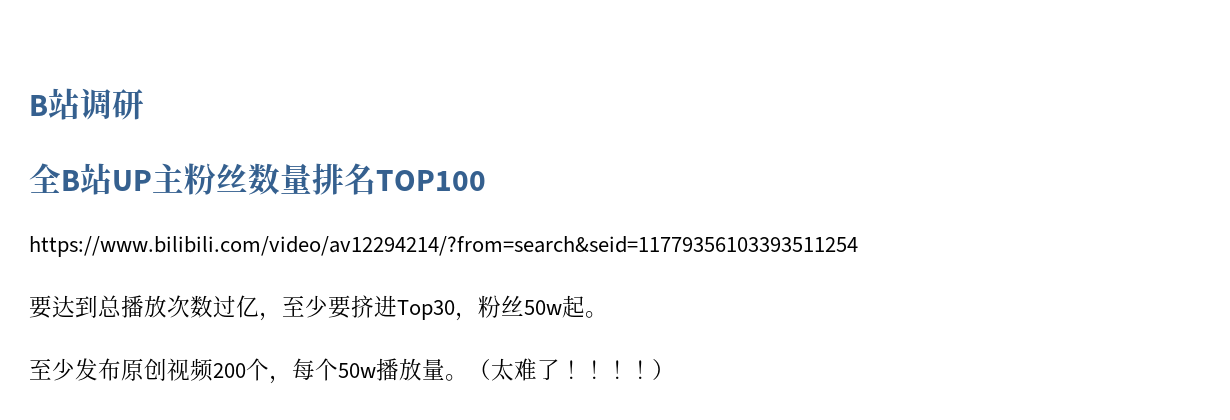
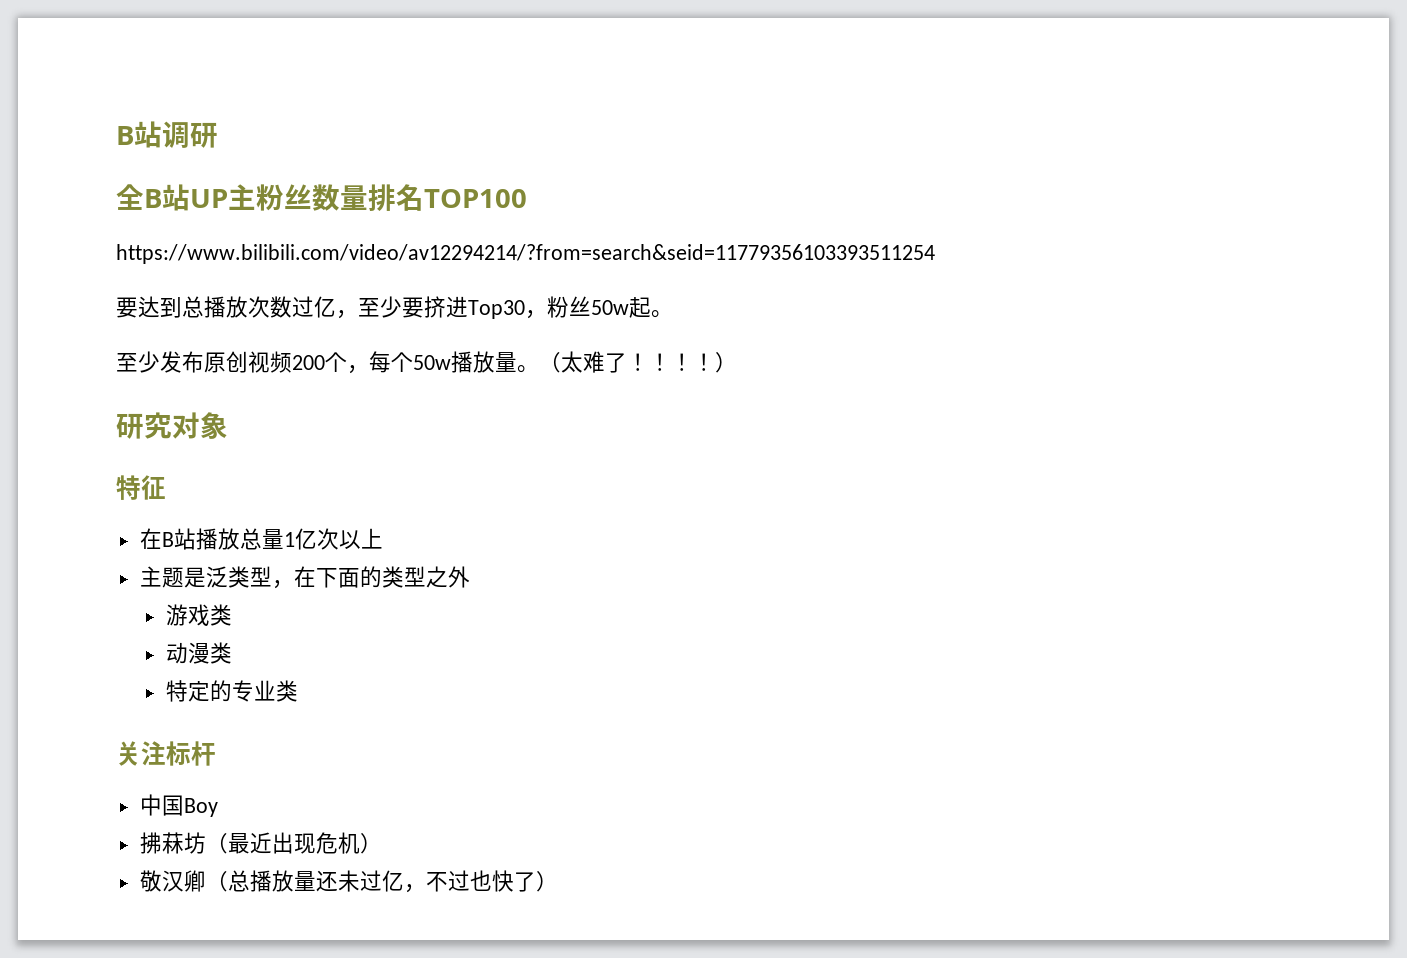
(675, 369) none -> [116,412,228,439] [116,475,166,500] [139,528,383,550] [139,566,470,589] [165,604,232,626] [165,642,232,664] [165,680,298,702] [116,741,216,766] [139,794,218,817] [139,832,382,854] [139,870,558,893] // 研究对象 // 特征 // 在B站播放总量1亿次以上 // 主题是泛类型，在下面的类型之外 // 游戏类 // 动漫类 // 特定的专业类 // 关注标杆 // 中国Boy // 拂菻坊（最近出现危机） // 敬汉卿（总播放量还未过亿，不过也快了）

